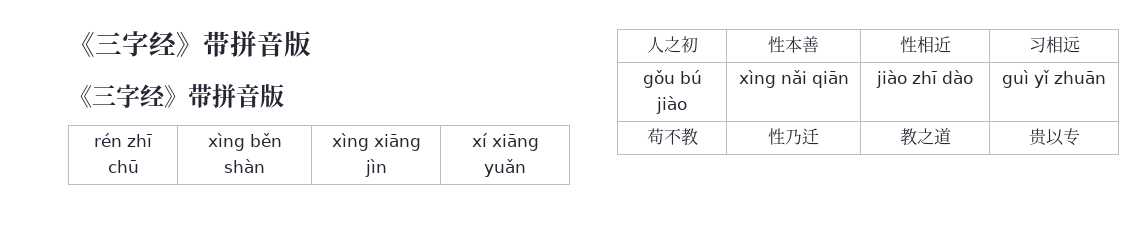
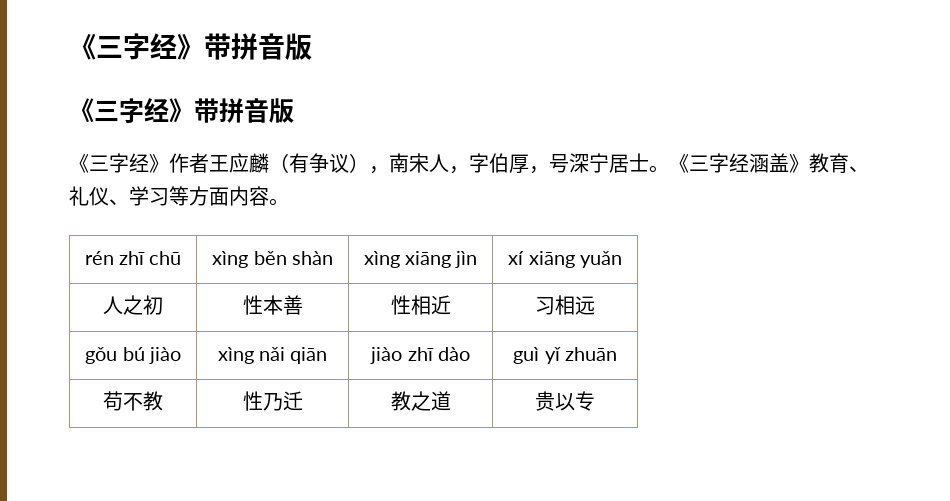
(284, 96) none -> [69,153,869,174] [69,186,289,206] // 《三字经》作者王应麟（有争议），南宋人，字伯厚，号深宁居士。《三字经涵盖》教育、礼仪、学习等方面内容。

